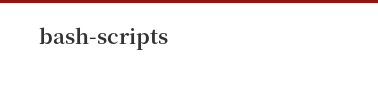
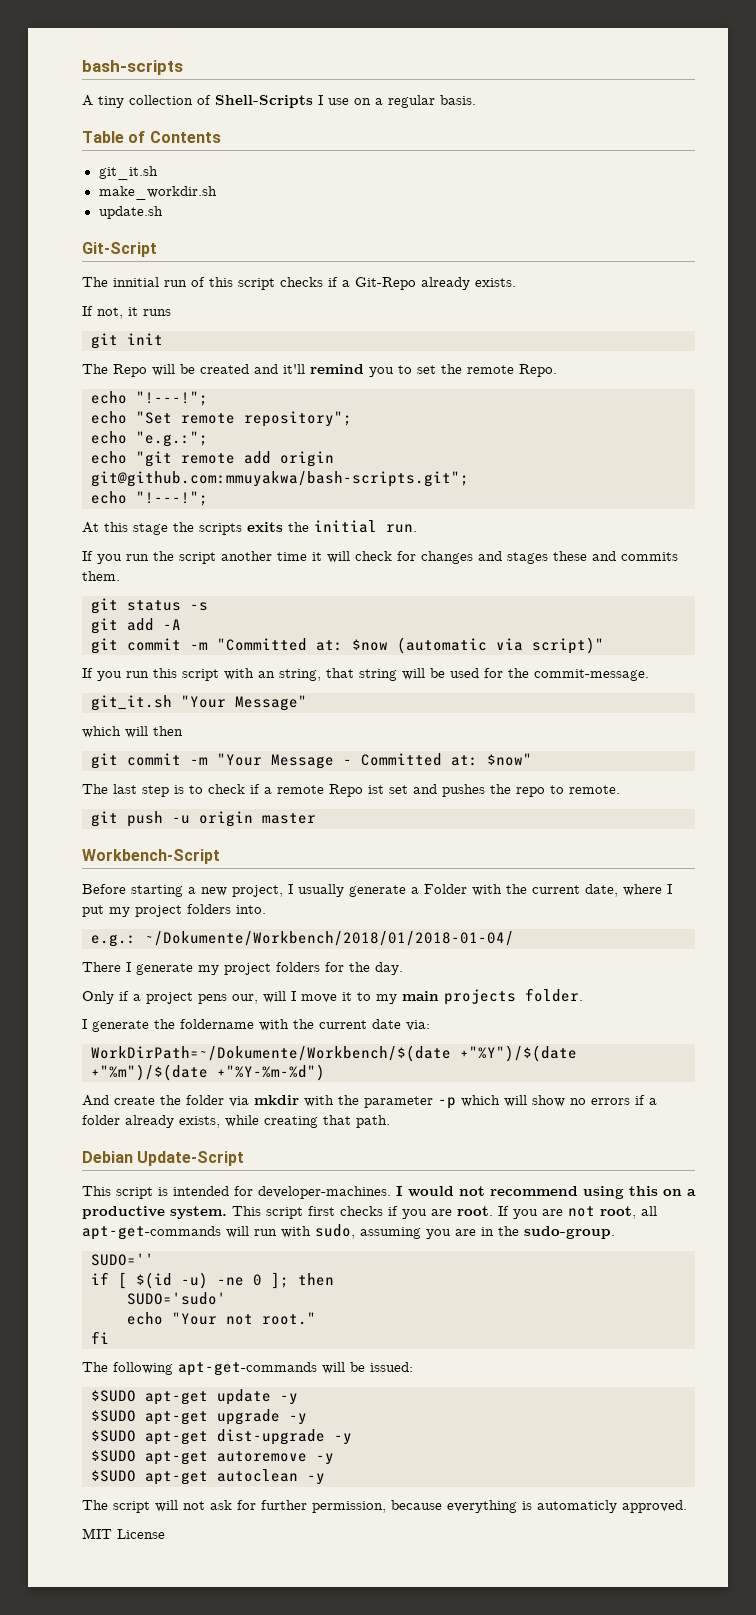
(168, 38) none -> [82,95,476,108] [82,131,221,143] [98,166,158,180] [98,186,217,200] [98,206,163,219] [82,242,157,257] [82,277,516,290] [82,306,171,319] [91,333,163,349] [82,364,557,377] [91,391,208,406] [91,411,352,427] [91,431,208,447] [91,451,334,467] [91,471,469,487] [91,491,208,506] [82,520,417,535] [82,551,678,564] [82,571,120,581] [91,598,208,614] [91,618,181,634] [91,637,604,654] [82,668,649,681] [91,695,307,711] [82,726,183,738] [91,753,532,769] [82,784,620,797] [91,811,316,827] [82,849,220,864] [82,884,672,897] [82,904,266,917] [91,931,514,947] [82,962,403,975] [82,988,583,1005] [82,1019,430,1032] [91,1045,577,1062] [91,1064,325,1081] [82,1095,657,1109] [82,1115,390,1128] [82,1151,245,1166] [82,1186,696,1199] [82,1206,657,1219] [82,1224,615,1240] [91,1253,154,1266] [91,1272,334,1289] [127,1292,226,1305] [127,1312,316,1325] [91,1331,109,1344] [82,1362,413,1376] [91,1389,298,1405] [91,1409,307,1425] [91,1429,352,1445] [91,1450,334,1465] [91,1469,325,1485] [82,1500,687,1513] [82,1528,165,1539] // A tiny collection of Shell-Scripts I use on a regular basis. // Table of Contents // git_it.sh // make_workdir.sh // update.sh // Git-Script // The innitial run of this script checks if a Git-Repo already exists. // If not, it runs // git init // The Repo will be created and it'll remind you to set the remote Repo. // echo "!---!"; // echo "Set remote repository"; // echo "e.g.:"; // echo "git remote add origin git@github.com:mmuyakwa/bash-scripts.git"; // echo "!---!"; // At this stage the scripts exits the initial run. // If you run the script another time it will check for changes and stages these and commits them. // git status -s // git add -A // git commit -m "Committed at: $now (automatic via script)" // If you run this script with an string, that string will be used for the commit-message. // git_it.sh "Your Message" // which will then // git commit -m "Your Message - Committed at: $now" // The last step is to check if a remote Repo ist set and pushes the repo to remote. // git push -u origin master // Workbench-Script // Before starting a new project, I usually generate a Folder with the current date, where I put my project folders into. // e.g.: ~/Dokumente/Workbench/2018/01/2018-01-04/ // There I generate my project folders for the day. // Only if a project pens our, will I move it to my main projects folder. // I generate the foldername with the current date via: // WorkDirPath=~/Dokumente/Workbench/$(date +"%Y")/$(date +"%m")/$(date +"%Y-%m-%d") // And create the folder via mkdir with the parameter -p which will show no errors if a folder already exists, while creating that path. // Debian Update-Script // This script is intended for developer-machines. I would not recommend using this on a productive system. This script first checks if you are root. If you are not root, all apt-get-commands will run with sudo, assuming you are in the sudo-group. // SUDO='' // if [ $(id -u) -ne 0 ]; then // SUDO='sudo' // echo "Your not root." // fi // The following apt-get-commands will be issued: // $SUDO apt-get update -y // $SUDO apt-get upgrade -y // $SUDO apt-get dist-upgrade -y // $SUDO apt-get autoremove -y // $SUDO apt-get autoclean -y // The script will not ask for further permission, because everything is automaticly approved. // MIT License

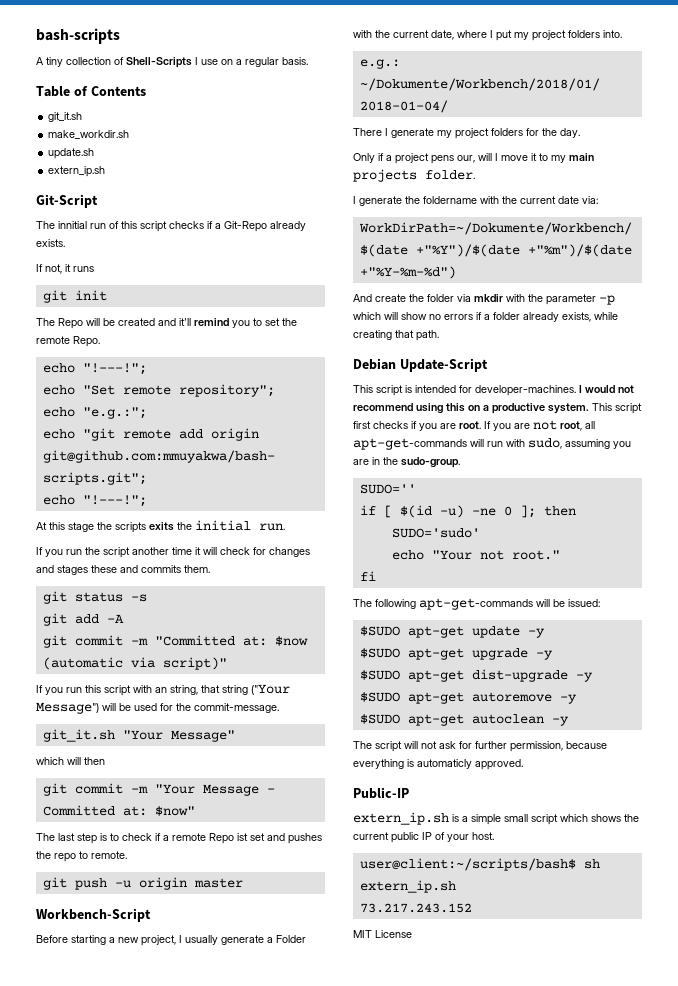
(163, 212) none -> [48,166,106,177] // extern_ip.sh
(397, 675) none -> [251,684,290,695] [36,702,99,714] ("Your Message")
(687, 1506) none -> [353,787,409,799] [353,812,639,825] [353,832,494,843] [359,858,600,871] [359,880,456,893] [359,903,472,913] // Public-IP // extern_ip.sh is a simple small script which shows the current public IP of your host. // user@client:~/scripts/bash$ sh extern_ip.sh // 73.217.243.152

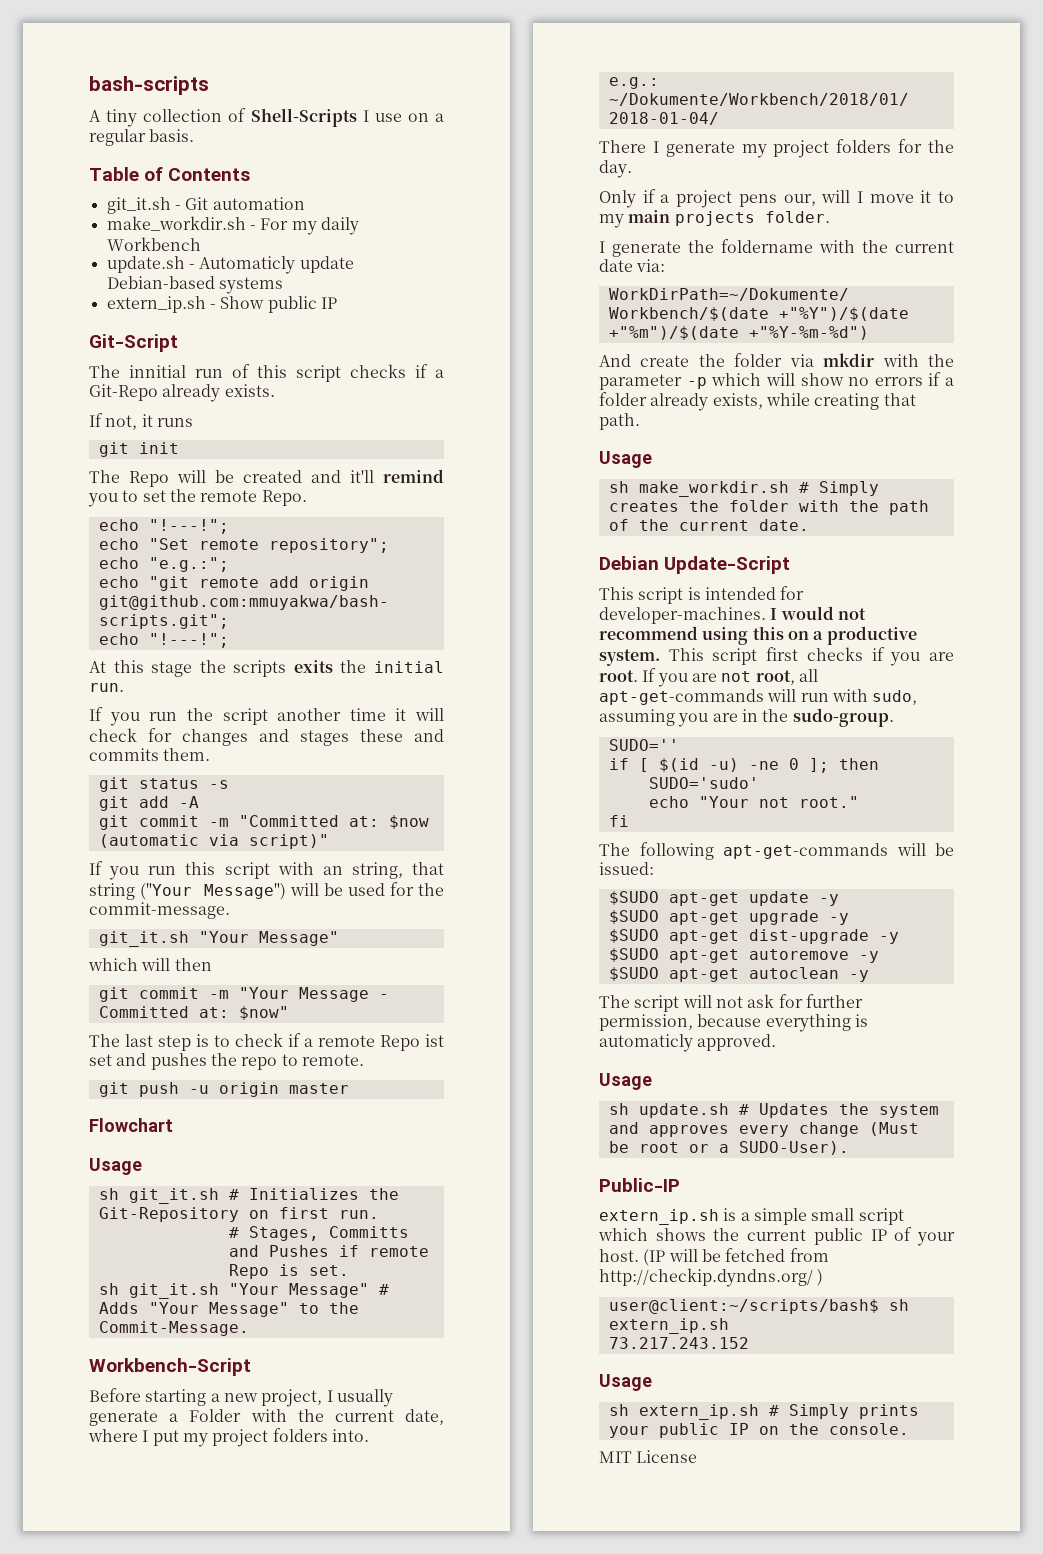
[48,130,130,139] [48,148,95,159] [48,166,106,177] // make_workdir.sh // update.sh // extern_ip.sh -> [174,197,305,210] [106,216,359,235] [106,237,201,251] [106,256,354,274] [106,276,283,294] [106,296,337,313] - Git automation // make_workdir.sh - For my daily Workbench // update.sh - Automaticly update Debian-based systems // extern_ip.sh - Show public IP
(243, 883) none -> [89,1118,173,1132] [89,1158,142,1175] [98,1188,399,1204] [98,1207,379,1222] [228,1226,409,1241] [228,1245,429,1257] [228,1264,349,1279] [98,1283,389,1299] [98,1302,359,1317] [98,1321,249,1336] // Flowchart // Usage // sh git_it.sh # Initializes the Git-Repository on first run. // # Stages, Committs and Pushes if remote Repo is set. // sh git_it.sh "Your Message" # Adds "Your Message" to the Commit-Message.
(439, 335) none -> [599,451,652,468] [608,481,879,497] [608,500,929,515] [608,519,809,531] // Usage // sh make_workdir.sh # Simply creates the folder with the path of the current date.
(523, 764) none -> [599,1073,652,1090] [608,1103,939,1118] [608,1122,919,1137] [608,1141,849,1155] // Usage // sh update.sh # Updates the system and approves every change (Must be root or a SUDO-User).
[359,858,600,871] [359,880,456,893] [359,903,472,913] // user@client:~/scripts/bash$ sh extern_ip.sh // 73.217.243.152 -> [643,1248,829,1266] [599,1268,824,1287] [608,1299,909,1314] [608,1318,729,1334] [608,1337,749,1349] [599,1374,652,1391] [608,1404,919,1420] [608,1423,909,1438] (IP will be fetched from http://checkip.dyndns.org/ ) // user@client:~/scripts/bash$ sh extern_ip.sh // 73.217.243.152 // Usage // sh extern_ip.sh # Simply prints your public IP on the console.

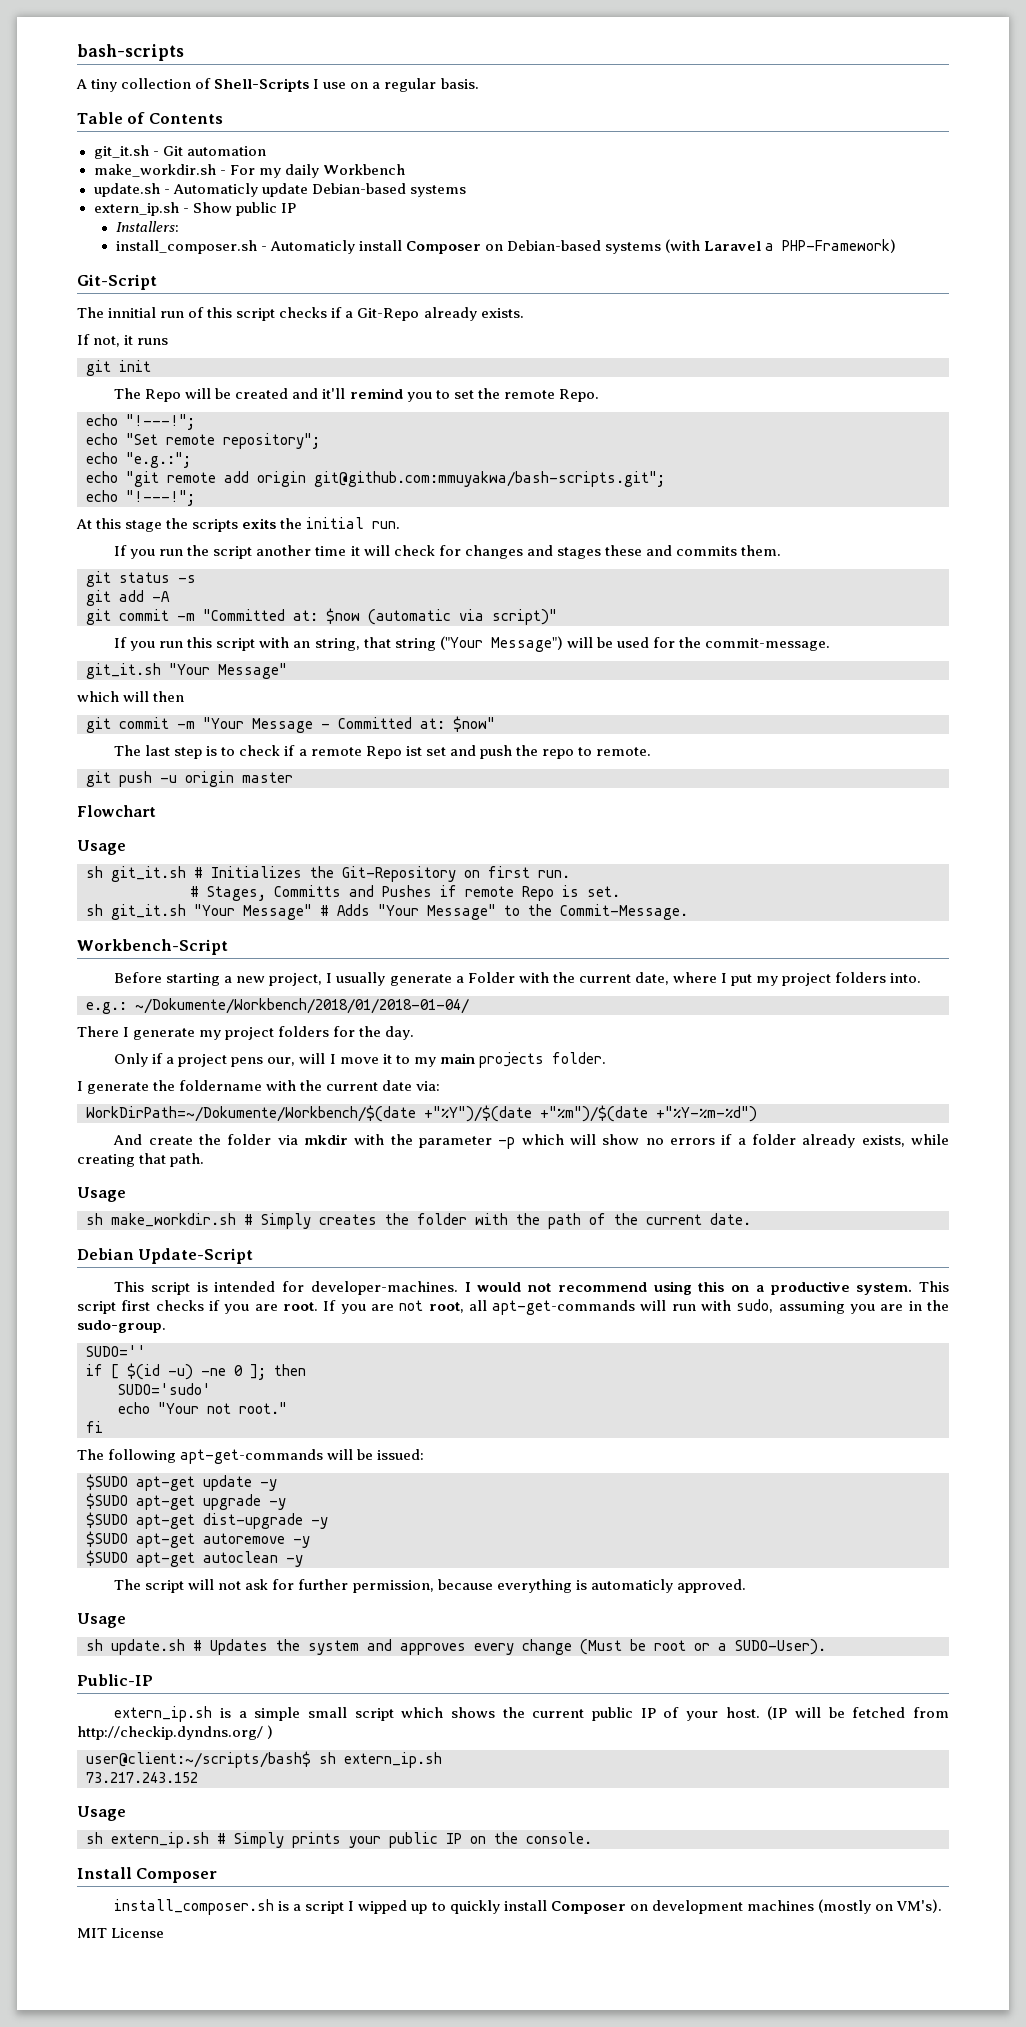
(337, 303) none -> [115,221,179,232] [115,239,897,254] // Installers: // install_composer.sh - Automaticly install Composer on Debian-based systems (with Laravel a PHP-Framework)
[150,1053,207,1070] pushes -> [479,745,512,759] push
(909, 1429) none -> [77,1867,218,1883] [114,1899,942,1915] // Install Composer // install_composer.sh is a script I wipped up to quickly install Composer on development machines (mostly on VM's).

